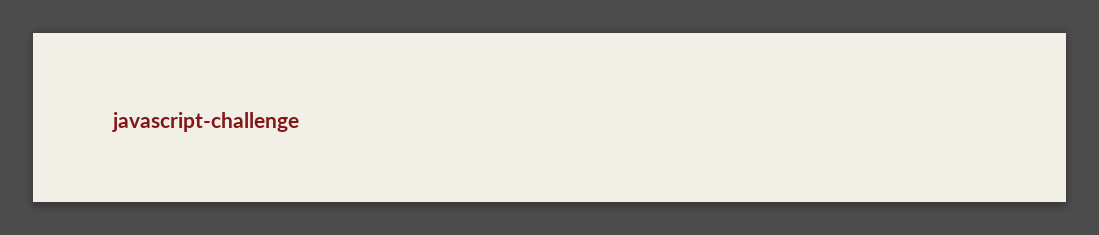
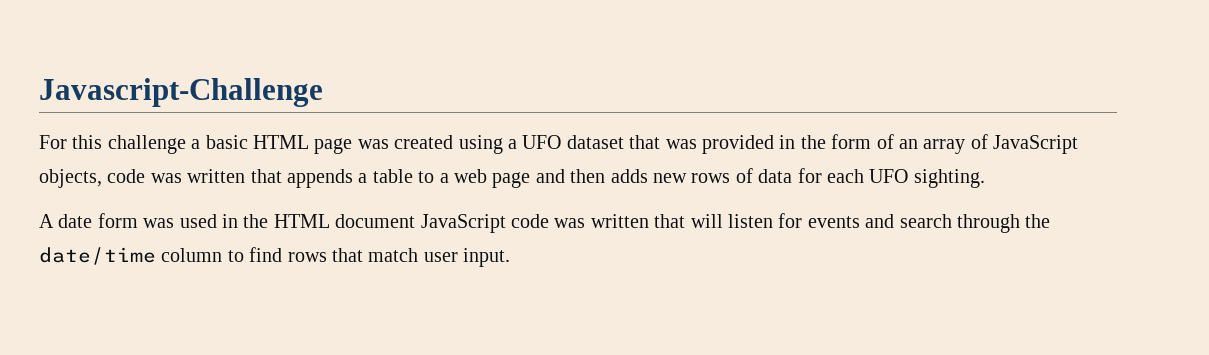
[112,112,299,132] javascript-challenge -> [39,78,323,107] [39,134,1079,154] [39,168,985,188] [39,213,1051,233] [39,247,511,267] Javascript-Challenge // For this challenge a basic HTML page was created using a UFO dataset that was provided in the form of an array of JavaScript objects, code was written that appends a table to a web page and then adds new rows of data for each UFO sighting. // A date form was used in the HTML document JavaScript code was written that will listen for events and search through the date/time column to find rows that match user input.

